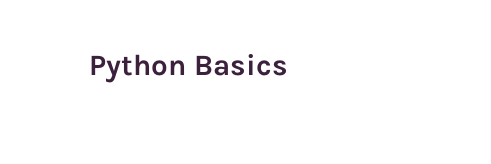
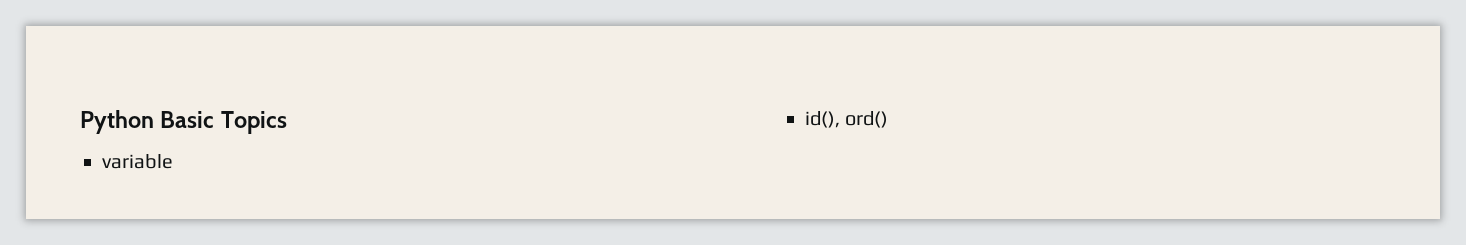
[193,54,288,76] Basics -> [160,111,287,134] [102,154,173,169] [804,111,888,128] Basic Topics // variable // id(), ord()

